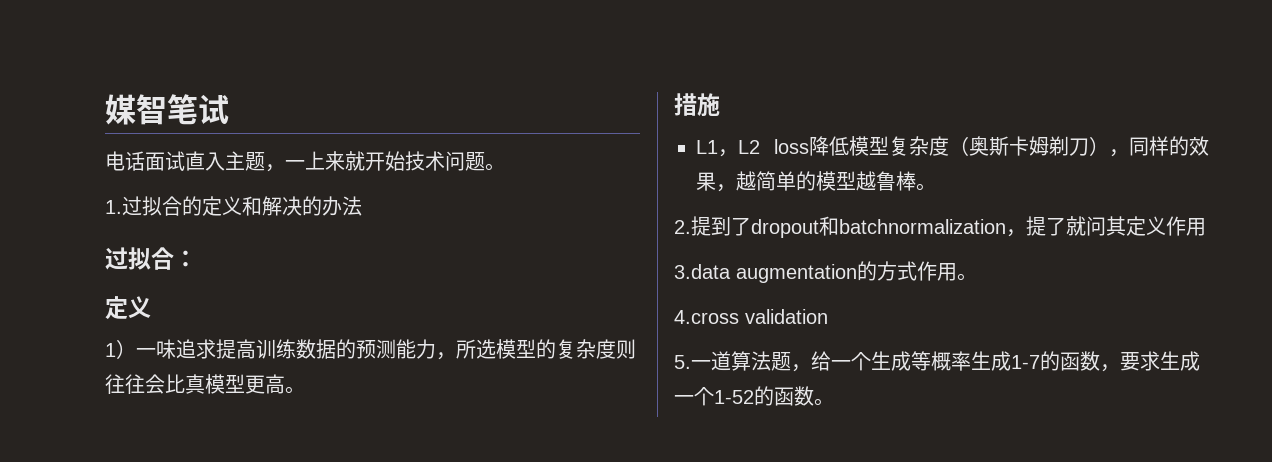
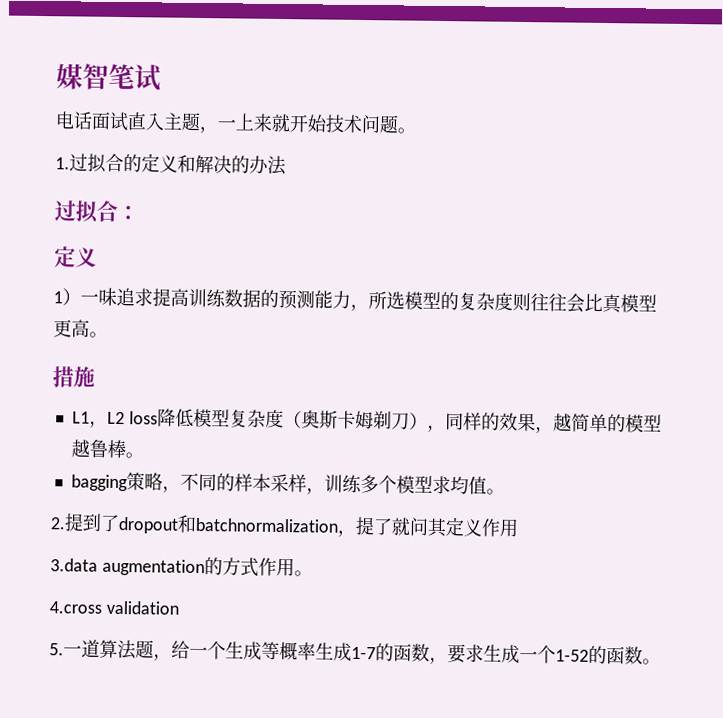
(936, 187) none -> [70,472,505,495] // bagging策略，不同的样本采样，训练多个模型求均值。

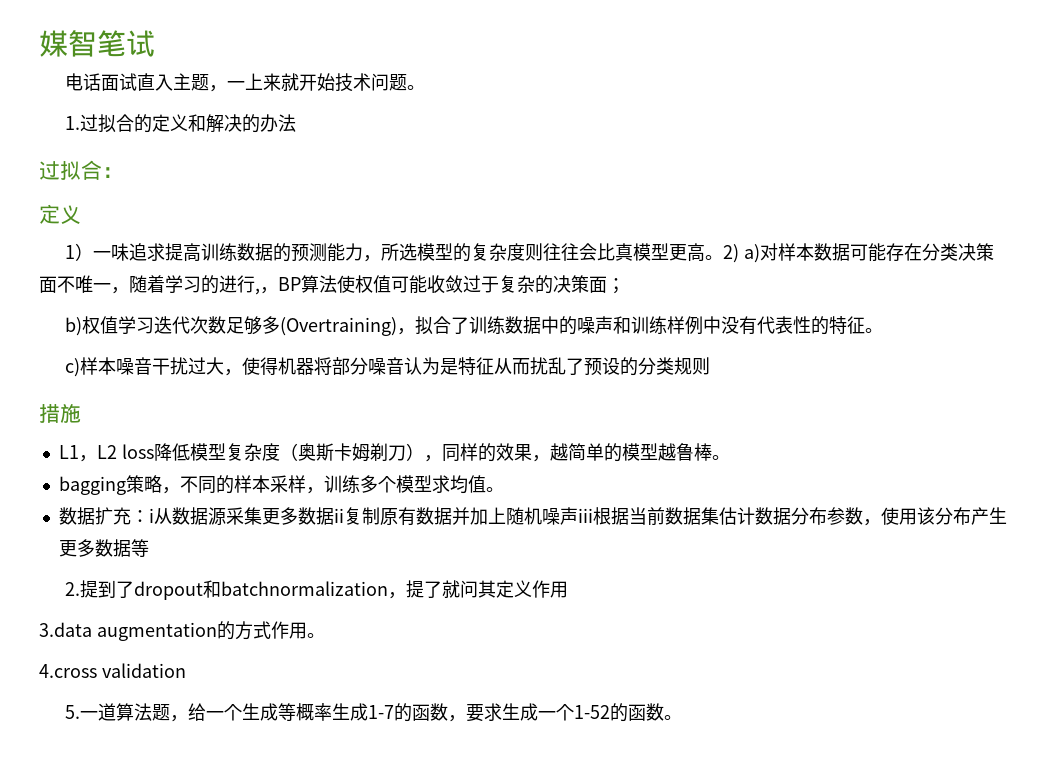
(108, 334) none -> [723,243,995,263] [39,275,625,295] [65,316,884,336] [65,357,711,377] 2) a)对样本数据可能存在分类决策面不唯一，随着学习的进行,，BP算法使权值可能收敛过于复杂的决策面； // b)权值学习迭代次数足够多(Overtraining)，拟合了训练数据中的噪声和训练样例中没有代表性的特征。 // c)样本噪音干扰过大，使得机器将部分噪音认为是特征从而扰乱了预设的分类规则
(505, 491) none -> [58,507,1007,526] [58,539,149,557] // 数据扩充：i从数据源采集更多数据ii复制原有数据并加上随机噪声iii根据当前数据集估计数据分布参数，使用该分布产生更多数据等

